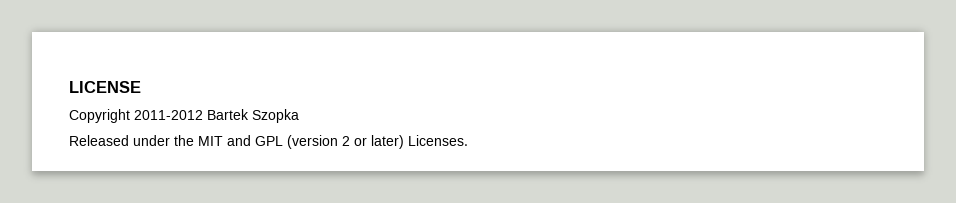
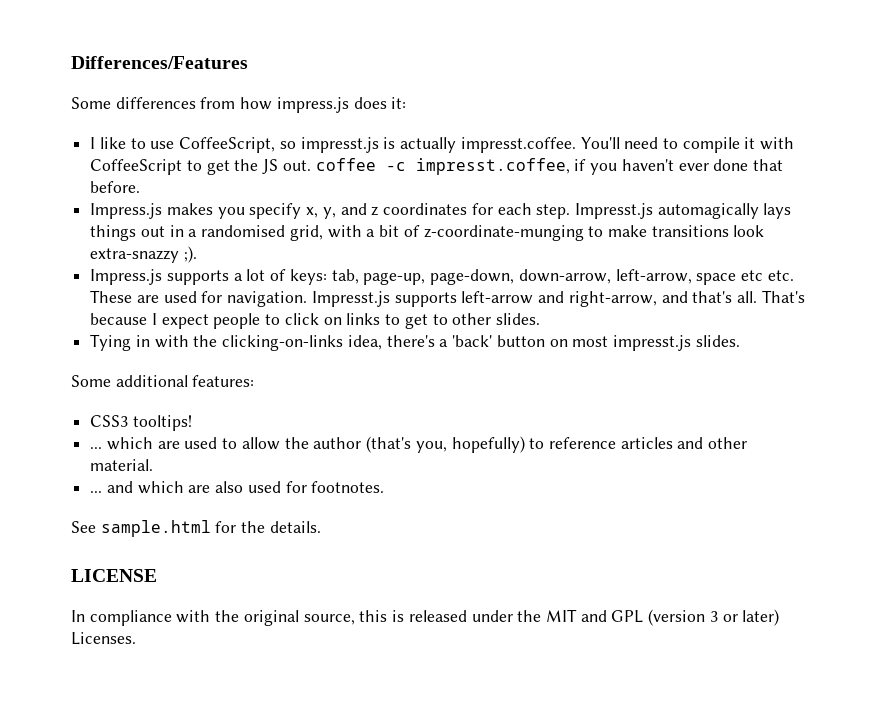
[69,81,141,93] [69,109,299,123] [69,135,129,146] LICENSE // Copyright 2011-2012 Bartek Szopka // Released -> [71,56,248,69] [71,97,407,113] [90,137,795,153] [90,158,783,175] [90,181,141,193] [90,203,792,219] [90,225,765,241] [90,246,197,263] [90,269,794,285] [90,290,805,307] [90,313,540,329] [90,334,740,351] [71,375,255,387] [90,415,192,431] [90,436,748,453] [90,459,154,471] [90,481,385,494] [71,520,321,537] [71,569,157,582] [71,610,467,626] Differences/Features // Some differences from how impress.js does it: // I like to use CoffeeScript, so impresst.js is actually impresst.coffee. You'll need to compile it with CoffeeScript to get the JS out. coffee -c impresst.coffee, if you haven't ever done that before. // Impress.js makes you specify x, y, and z coordinates for each step. Impresst.js automagically lays things out in a randomised grid, with a bit of z-coordinate-munging to make transitions look extra-snazzy ;). // Impress.js supports a lot of keys: tab, page-up, page-down, down-arrow, left-arrow, space etc etc. These are used for navigation. Impresst.js supports left-arrow and right-arrow, and that's all. That's because I expect people to click on links to get to other slides. // Tying in with the clicking-on-links idea, there's a 'back' button on most impresst.js slides. // Some additional features: // CSS3 tooltips! // ... which are used to allow the author (that's you, hopefully) to reference articles and other material. // ... and which are also used for footnotes. // See sample.html for the details. // LICENSE // In compliance with the original source, this is released
[342,136,350,146] 2 -> [709,611,718,622] 3

